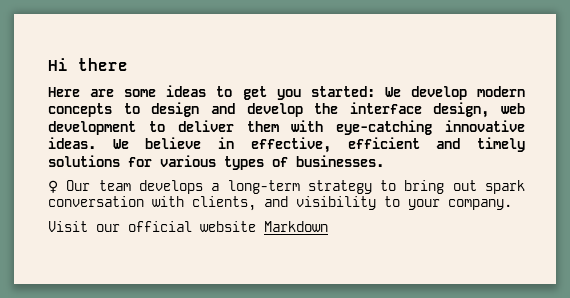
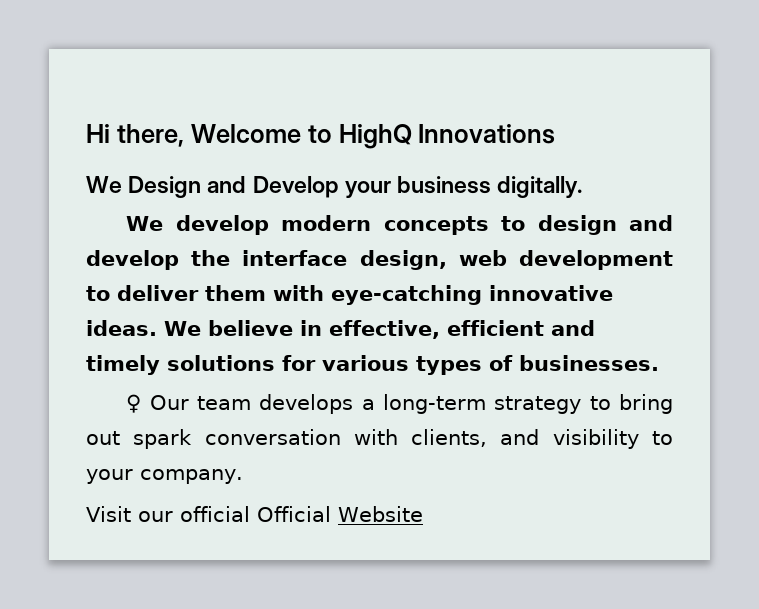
[78,58,128,71] [48,85,375,100] there // Here are some ideas to get you started: -> [116,124,556,149] [86,176,583,198] there, Welcome to HighQ Innovations // We Design and Develop your business digitally. //
[200,221,328,232] website Markdown -> [257,506,423,522] Official Website

